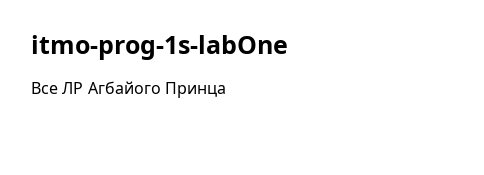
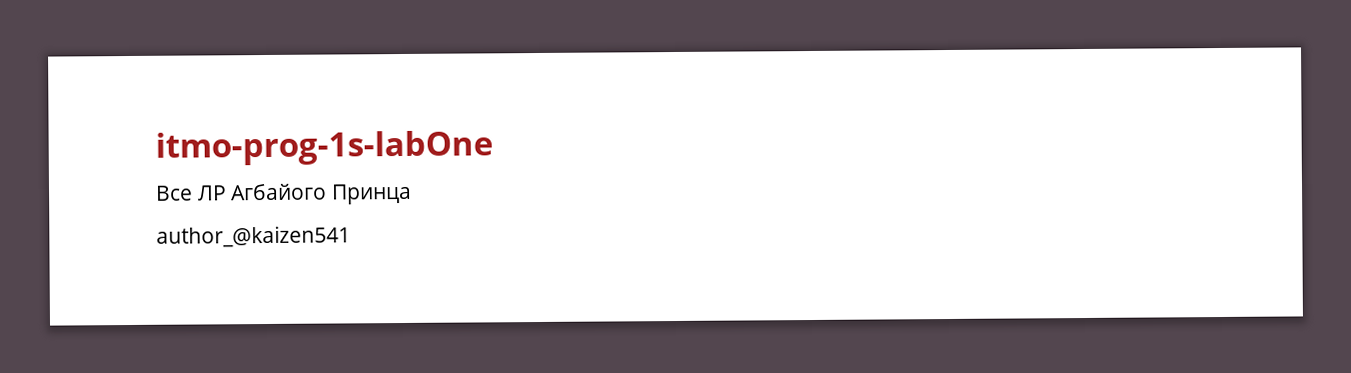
(226, 90) none -> [156,225,351,248] // author_@kaizen541

